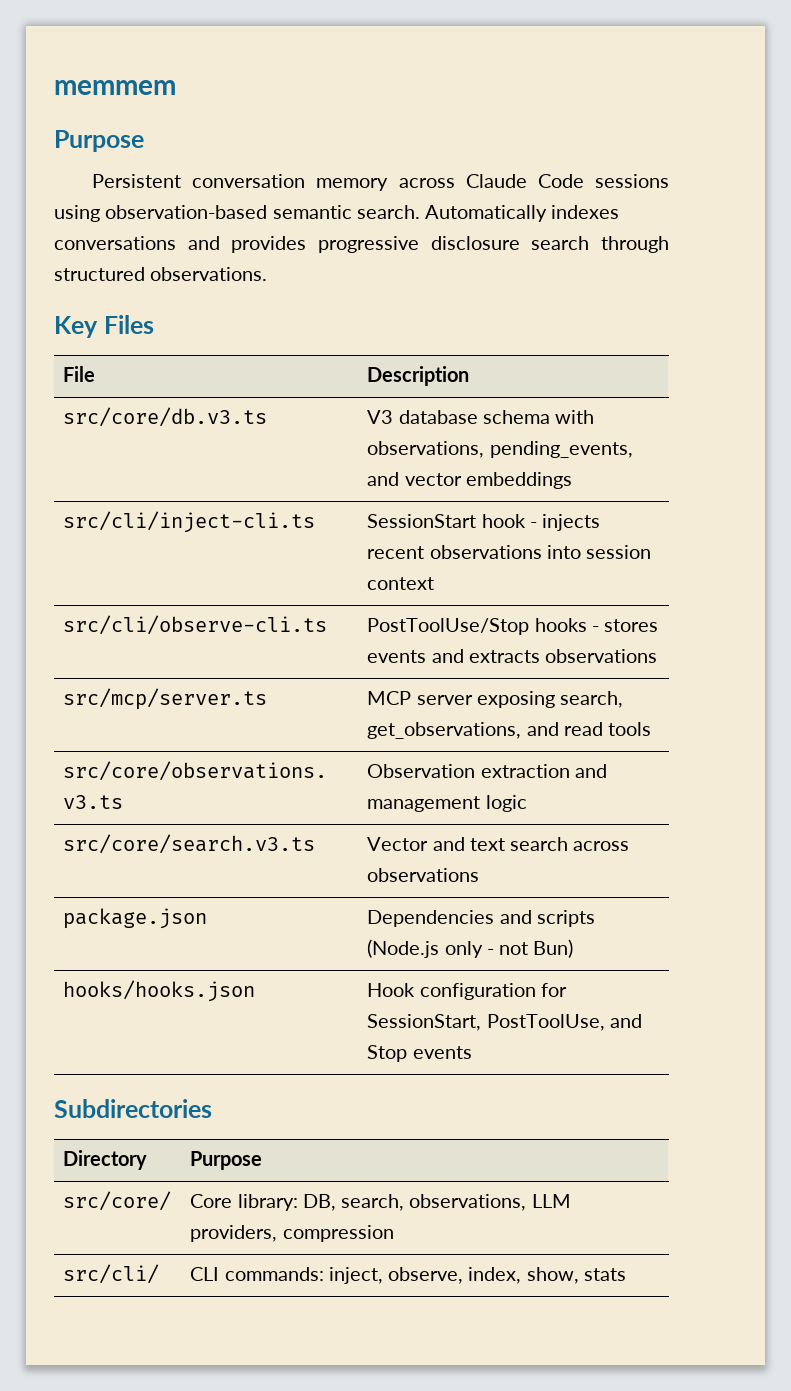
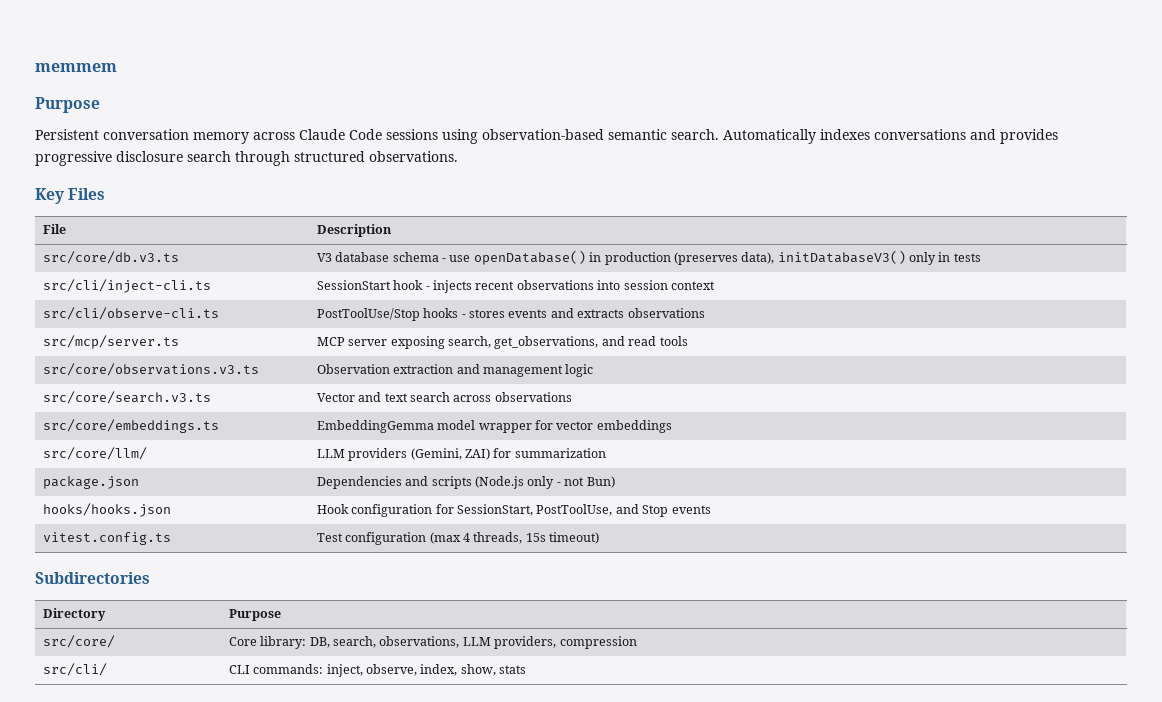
[555,410,595,424] [367,441,633,458] [367,472,572,489] with observations, pending_events, and vector embeddings -> [442,250,981,265] - use openDatabase() in production (preserves data), initDatabaseV3() only in tests
(480, 875) none -> [42,419,219,433] [316,420,672,433] [42,447,147,460] [316,448,606,461] // src/core/embeddings.ts | EmbeddingGemma model wrapper for vector embeddings // src/core/llm/ | LLM providers (Gemini, ZAI) for summarization
(472, 1052) none -> [42,532,171,545] [316,532,600,545] // vitest.config.ts | Test configuration (max 4 threads, 15s timeout)

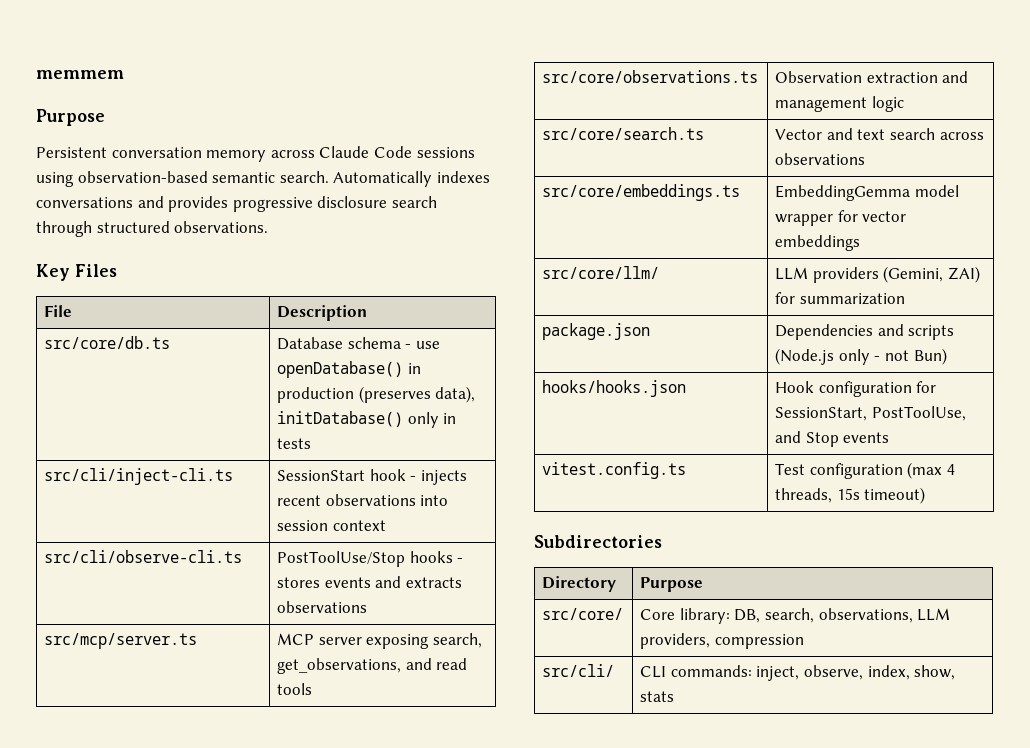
[42,251,179,264] [316,252,390,262] src/core/db.v3.ts | V3 database -> [44,336,171,349] [277,337,344,350] src/core/db.ts | Database
[777,250,906,264] initDatabaseV3() -> [277,411,404,427] initDatabase()
[42,363,259,376] src/core/observations.v3.ts -> [542,70,759,83] src/core/observations.ts
[42,391,211,404] src/core/search.v3.ts -> [542,127,705,140] src/core/search.ts

